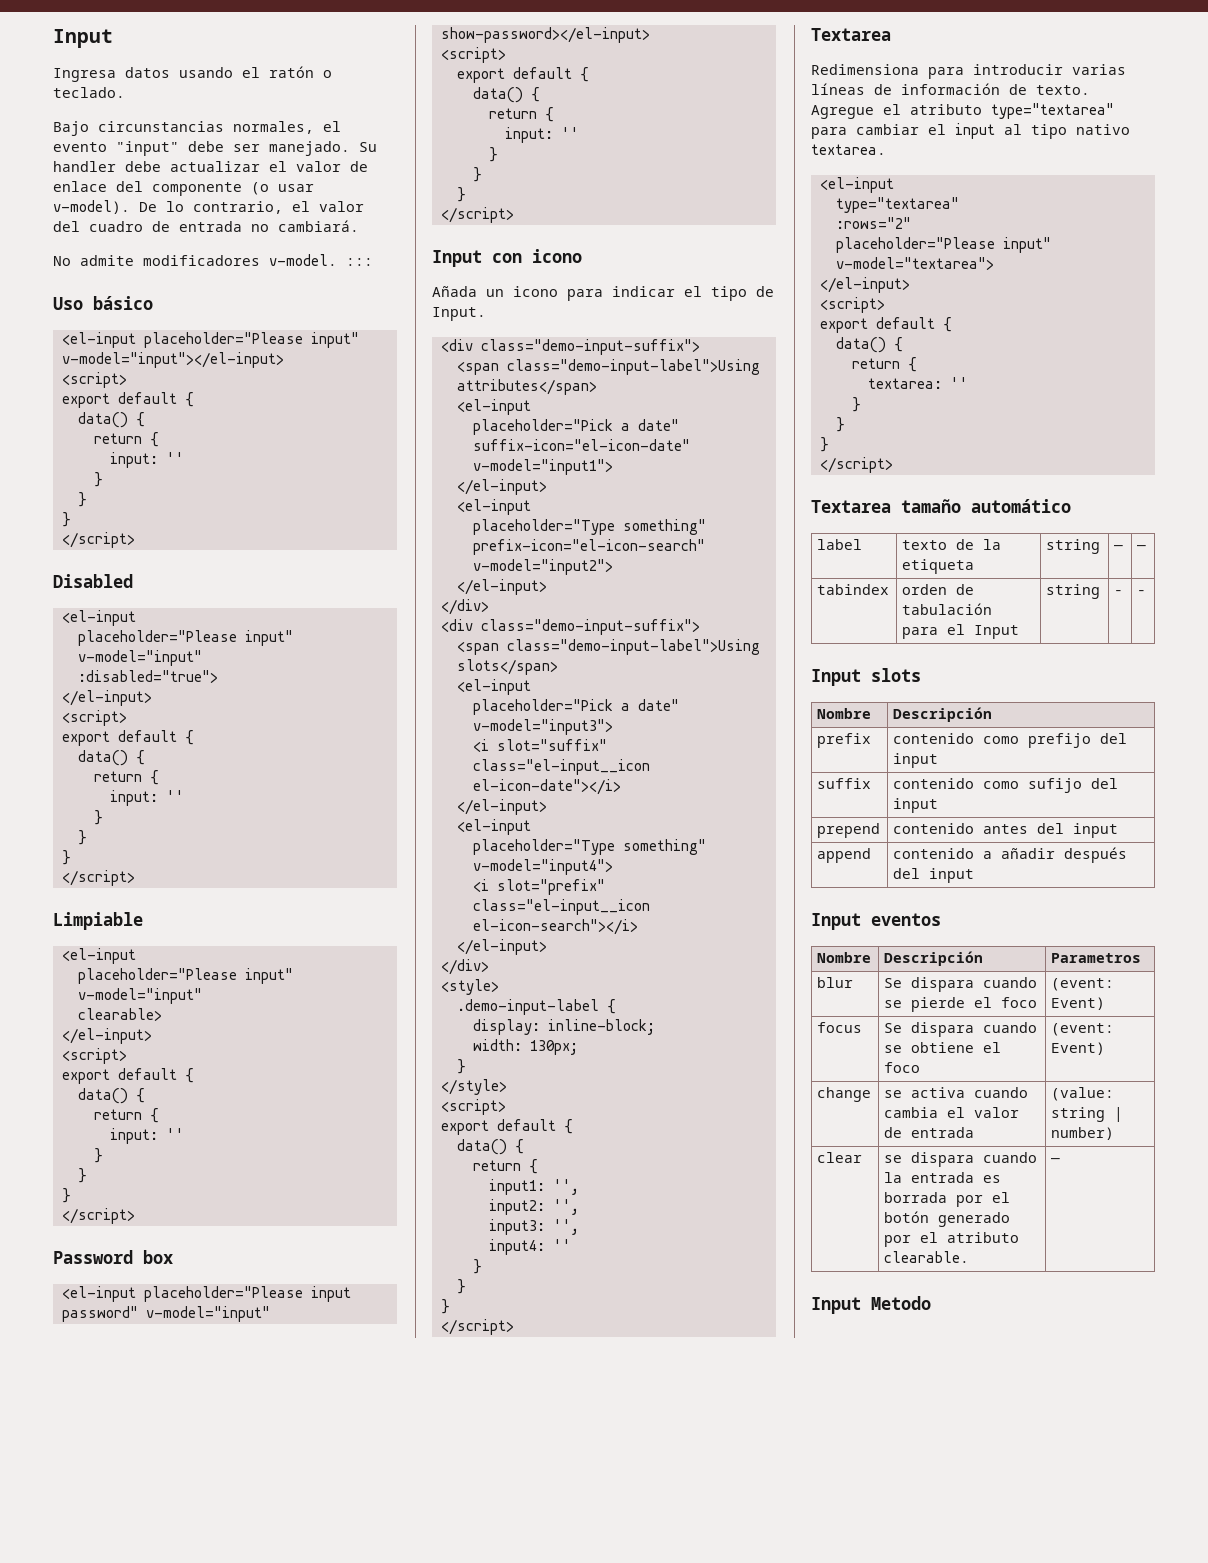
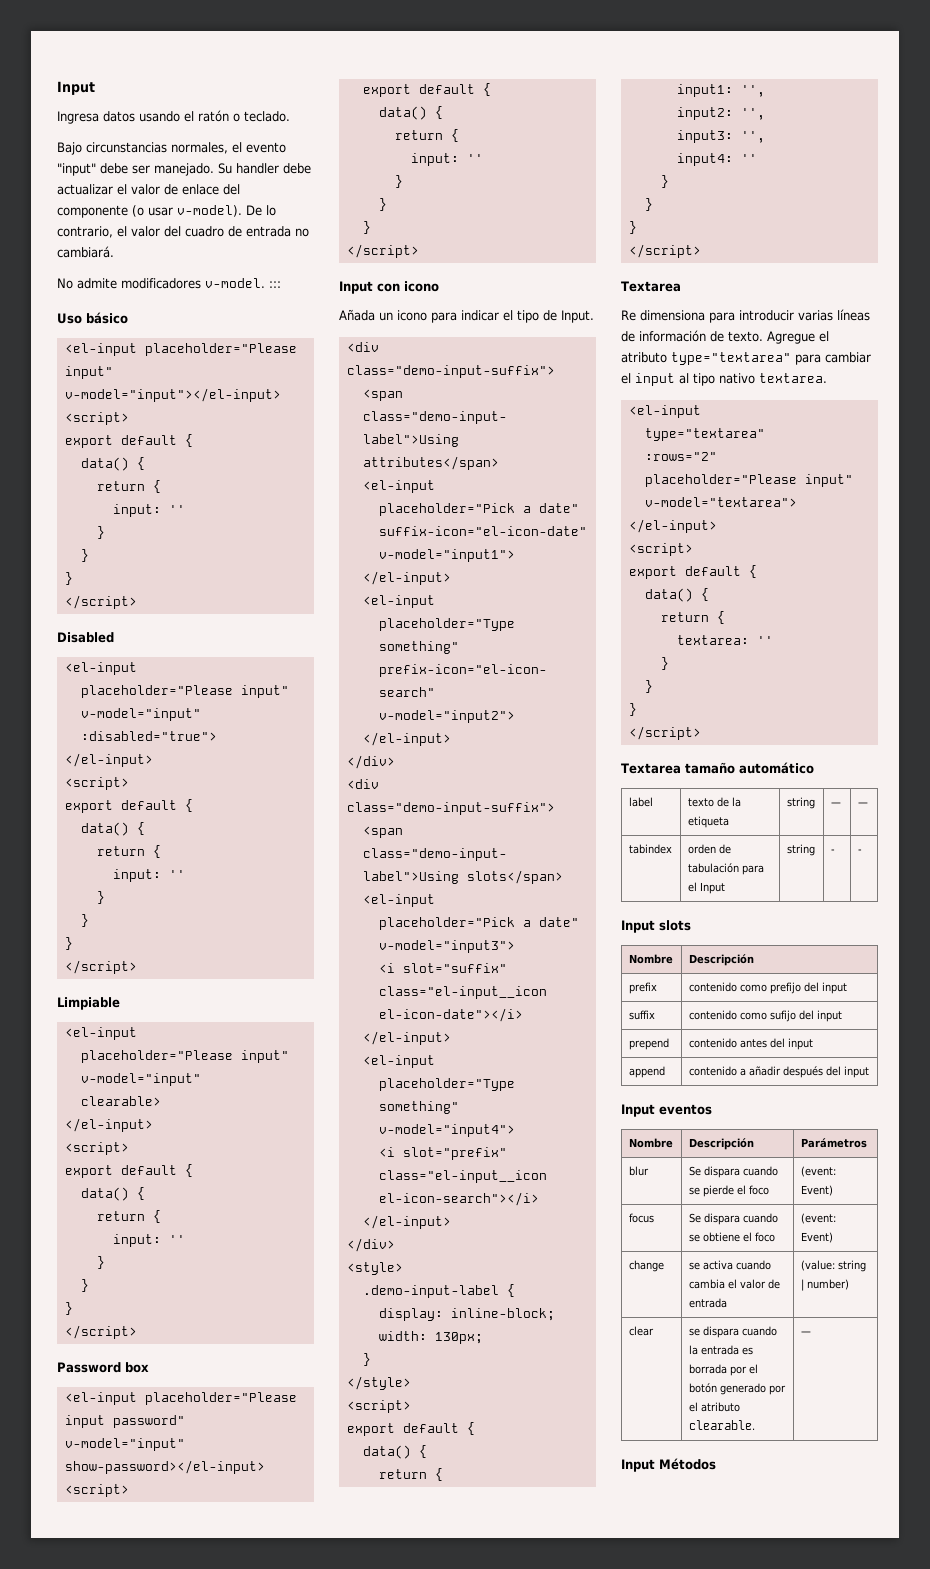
[811,64,919,75] Redimensiona -> [621,310,705,321] Re dimensiona
[1051,953,1142,963] Parametros -> [800,1138,867,1148] Parámetros
[871,1296,931,1310] Metodo -> [659,1458,716,1470] Métodos

